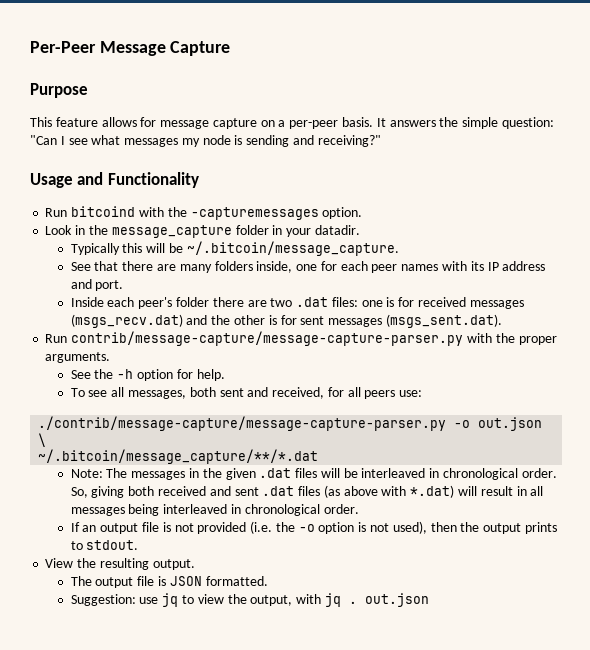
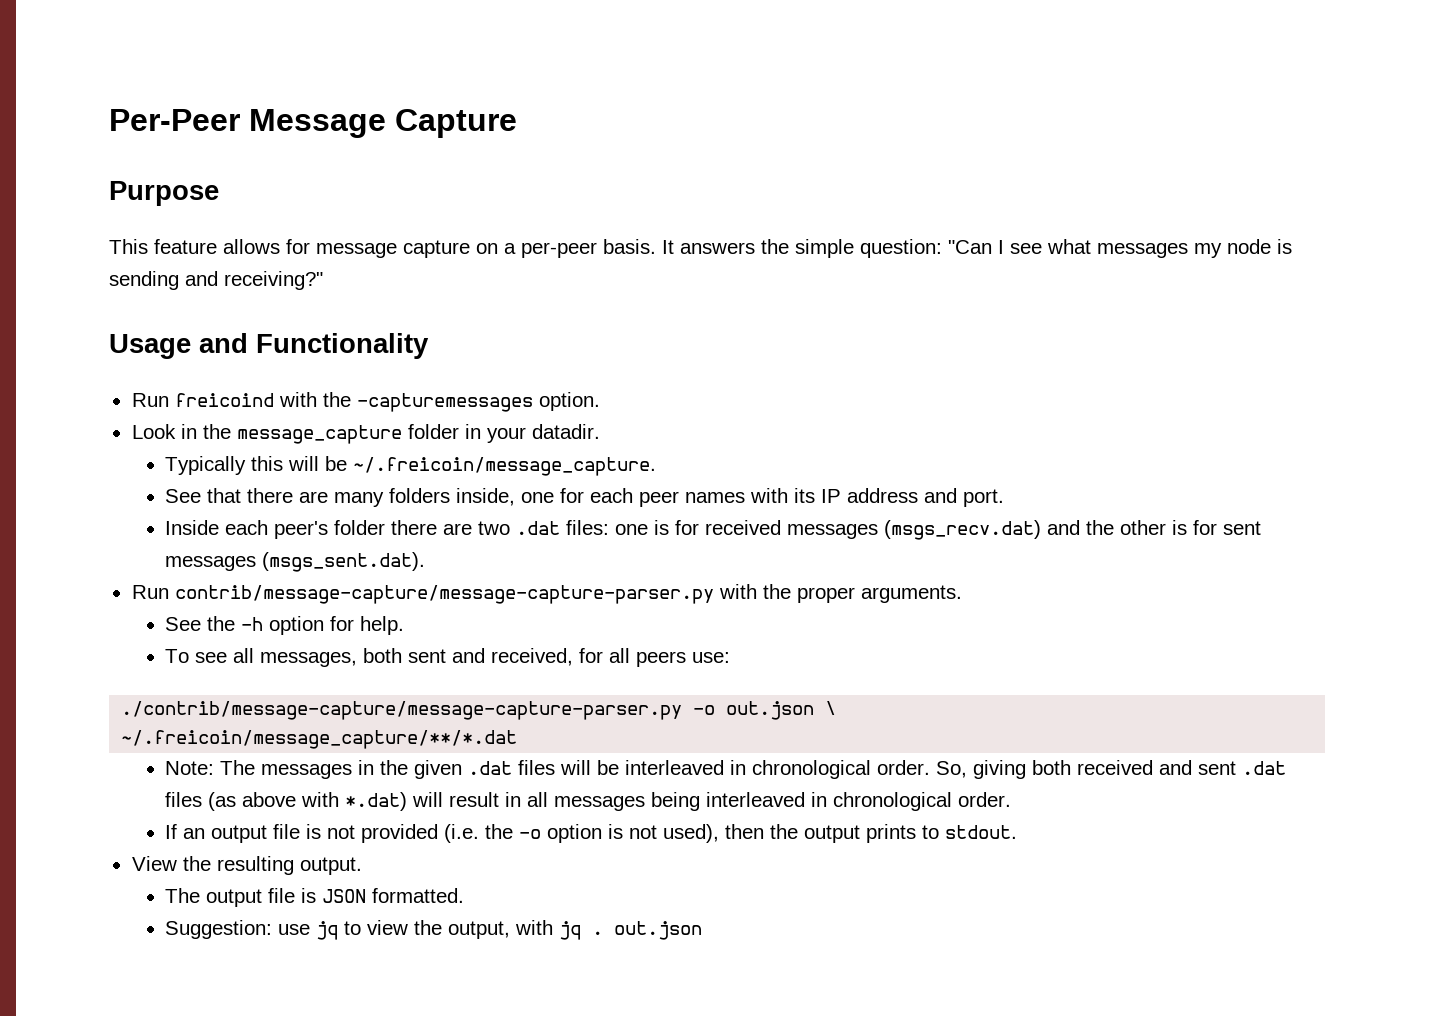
[71,206,136,217] bitcoind -> [174,393,274,407] freicoind
[186,241,399,256] ~/.bitcoin/message_capture. -> [353,457,657,476] ~/.freicoin/message_capture.
[38,449,319,464] ~/.bitcoin/message_capture/**/*.dat -> [121,730,518,749] ~/.freicoin/message_capture/**/*.dat

